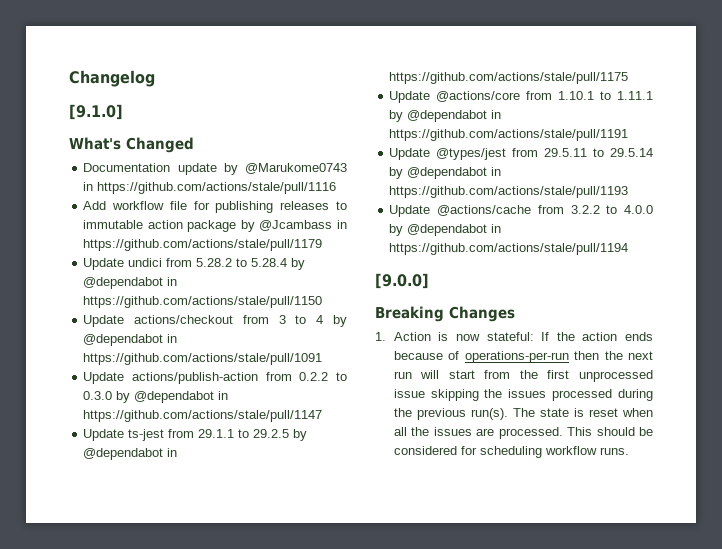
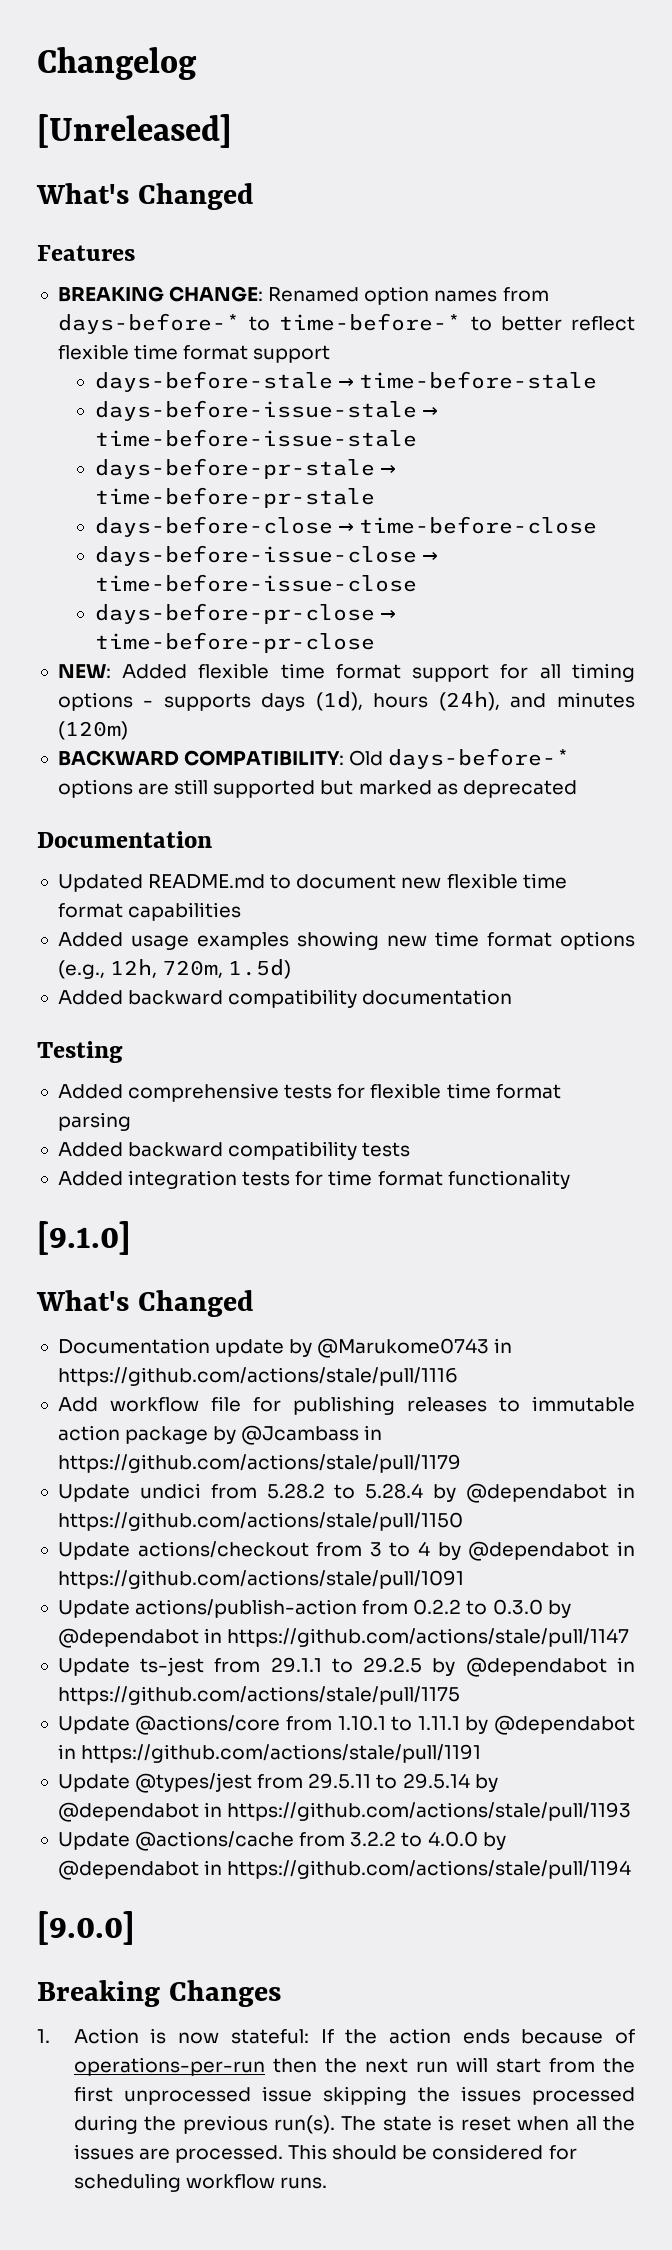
(155, 78) none -> [37,114,232,148] [36,183,254,210] [37,245,135,261] [57,286,549,305] [57,313,636,334] [57,344,331,363] [94,371,597,392] [94,400,438,421] [94,429,417,447] [94,458,396,479] [94,487,375,508] [94,516,597,537] [94,545,438,566] [94,574,417,592] [94,603,396,624] [94,632,375,653] [57,663,635,682] [57,691,635,711] [57,721,128,740] [57,748,571,769] [57,779,577,798] [37,831,212,848] [57,873,567,892] [57,902,242,921] [57,931,636,950] [57,959,292,979] [57,989,513,1008] [37,1041,123,1063] [57,1083,561,1102] [57,1112,131,1131] [57,1141,411,1160] [57,1170,570,1189] // [Unreleased] // What's Changed // Features // BREAKING CHANGE: Renamed option names from days-before-* to time-before-* to better reflect flexible time format support // days-before-stale → time-before-stale // days-before-issue-stale → time-before-issue-stale // days-before-pr-stale → time-before-pr-stale // days-before-close → time-before-close // days-before-issue-close → time-before-issue-close // days-before-pr-close → time-before-pr-close // NEW: Added flexible time format support for all timing options - supports days (1d), hours (24h), and minutes (120m) // BACKWARD COMPATIBILITY: Old days-before-* options are still supported but marked as deprecated // Documentation // Updated README.md to document new flexible time format capabilities // Added usage examples showing new time format options (e.g., 12h, 720m, 1.5d) // Added backward compatibility documentation // Testing // Added comprehensive tests for flexible time format parsing // Added backward compatibility tests // Added integration tests for time format functionality

